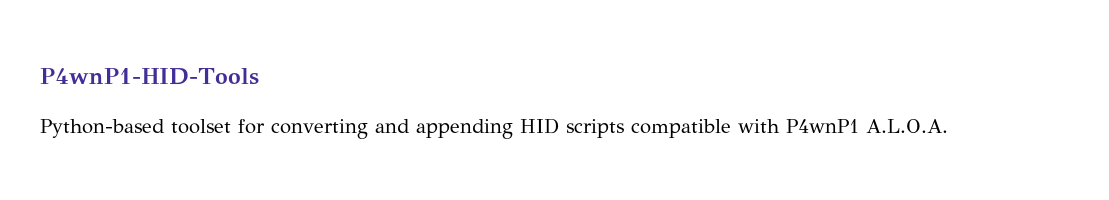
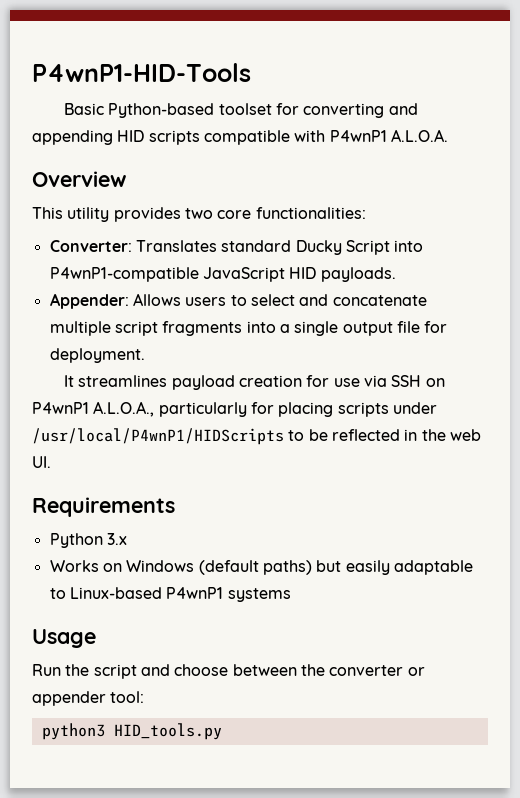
(259, 76) none -> [64,103,105,115] Basic
(948, 126) none -> [32,171,127,187] [32,207,366,222] [49,240,424,255] [49,267,396,282] [49,293,427,309] [49,321,448,336] [49,348,145,363] [64,375,445,390] [32,401,437,417] [32,428,481,445] [32,456,51,468] [32,497,175,517] [49,533,127,548] [49,560,473,575] [49,587,291,602] [32,629,96,648] [32,664,425,679] [32,691,145,706] [41,723,222,740] // Overview // This utility provides two core functionalities: // Converter: Translates standard Ducky Script into P4wnP1-compatible JavaScript HID payloads. // Appender: Allows users to select and concatenate multiple script fragments into a single output file for deployment. // It streamlines payload creation for use via SSH on P4wnP1 A.L.O.A., particularly for placing scripts under /usr/local/P4wnP1/HIDScripts to be reflected in the web UI. // Requirements // Python 3.x // Works on Windows (default paths) but easily adaptable to Linux-based P4wnP1 systems // Usage // Run the script and choose between the converter or appender tool: // python3 HID_tools.py

